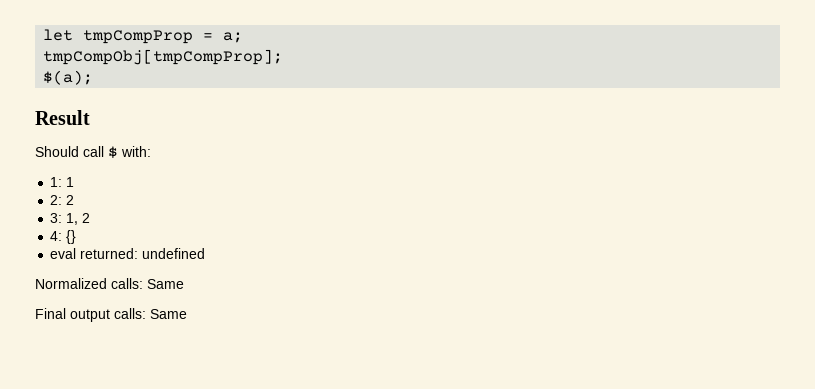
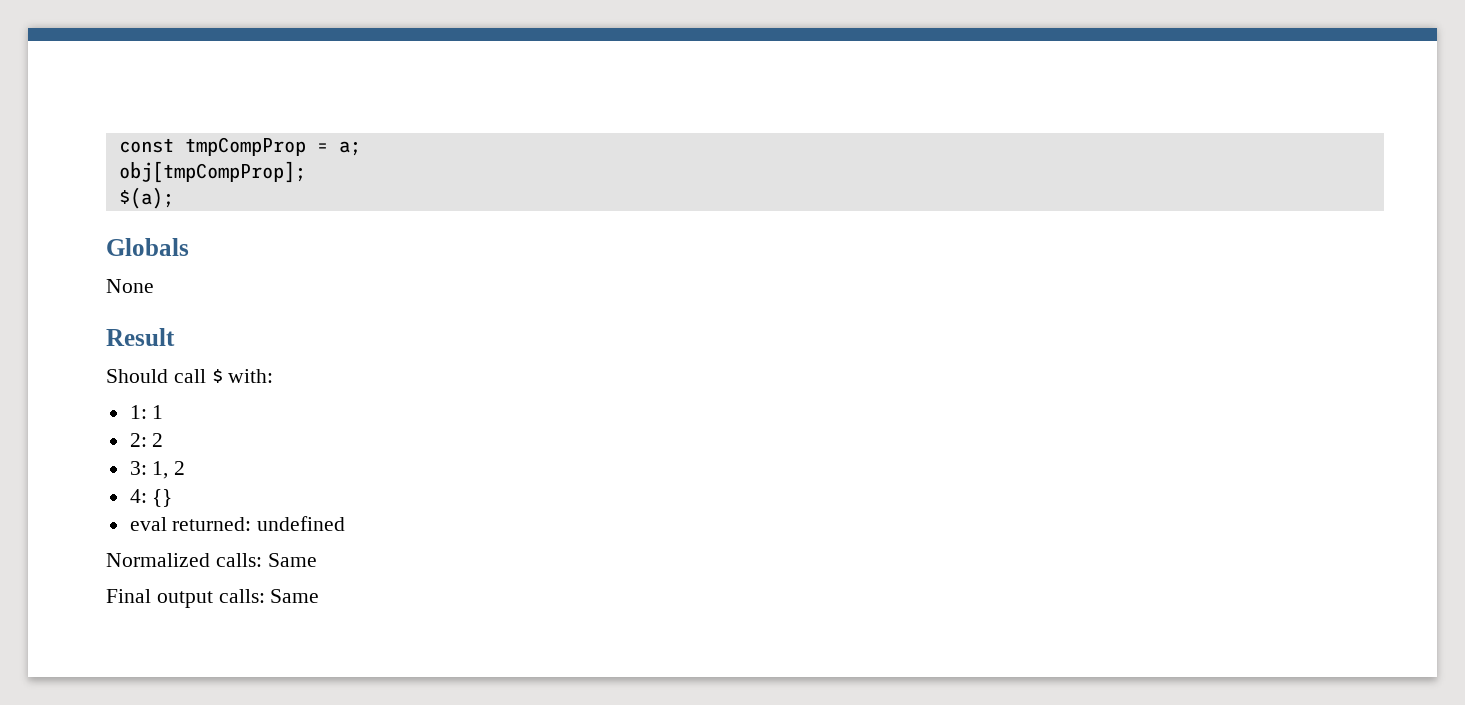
[43,29,74,41] let -> [118,138,174,153] const
[43,49,284,65] tmpCompObj[tmpCompProp]; -> [118,161,306,183] obj[tmpCompProp];
(94, 77) none -> [106,238,189,256] [106,279,154,293] // Globals // None

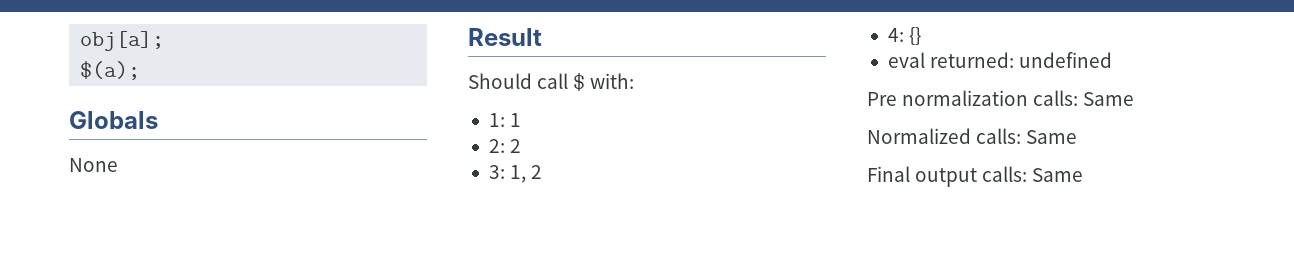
[118,137,361,156] [118,161,306,183] const tmpCompProp = a; // obj[tmpCompProp]; -> [80,31,165,51] obj[a];
(346, 523) none -> [867,90,1135,106] // Pre normalization calls: Same

